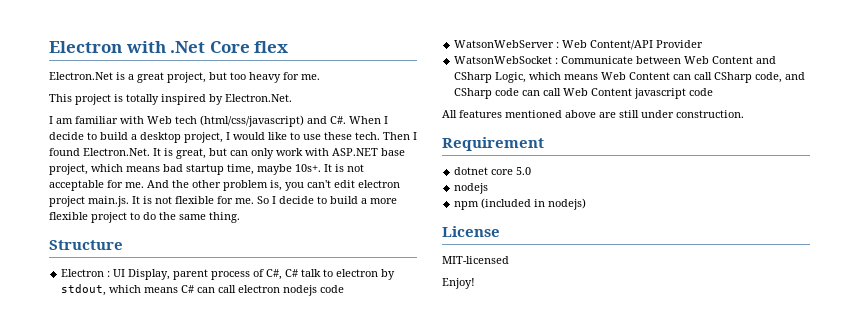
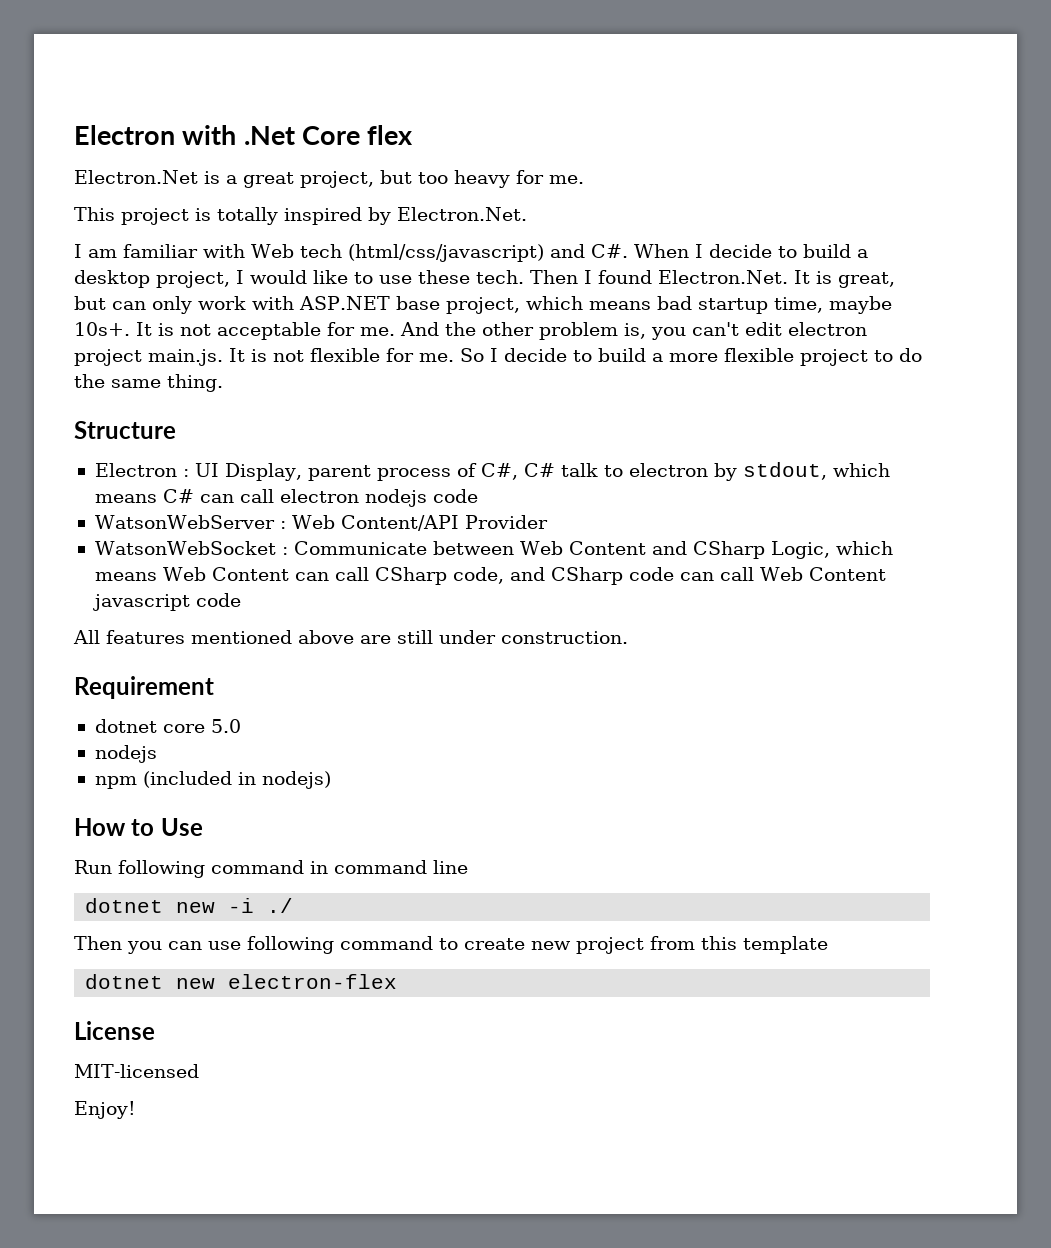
(587, 204) none -> [74,818,203,836] [74,860,468,878] [85,898,294,913] [74,936,828,954] [85,974,398,989] // How to Use // Run following command in command line // dotnet new -i ./ // Then you can use following command to create new project from this template // dotnet new electron-flex

